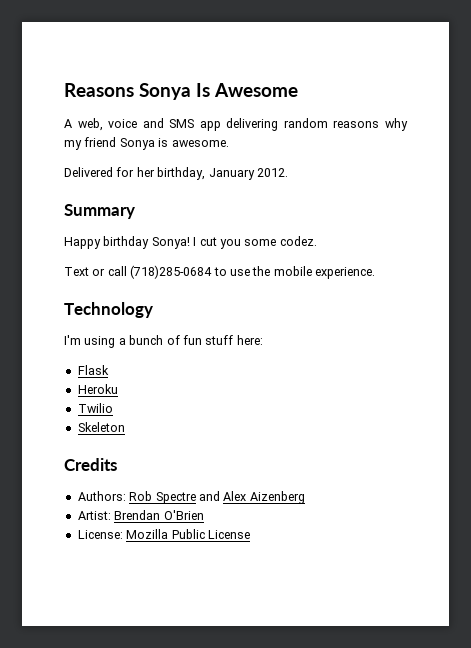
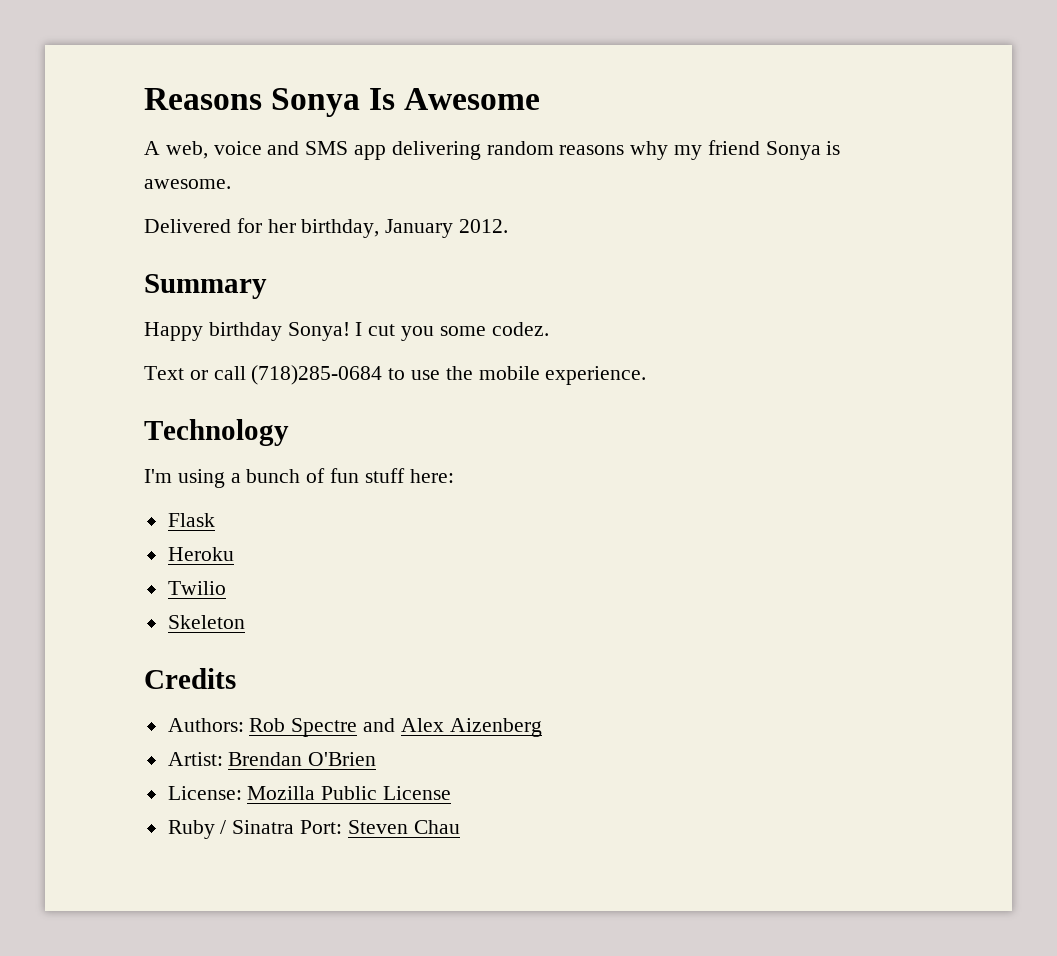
(250, 534) none -> [167,820,460,839] // Ruby / Sinatra Port: Steven Chau

